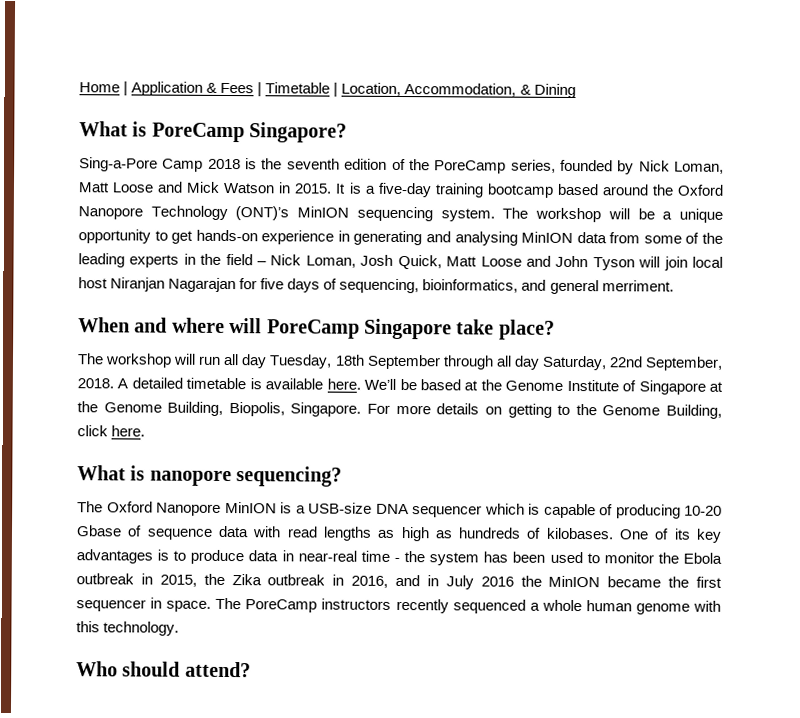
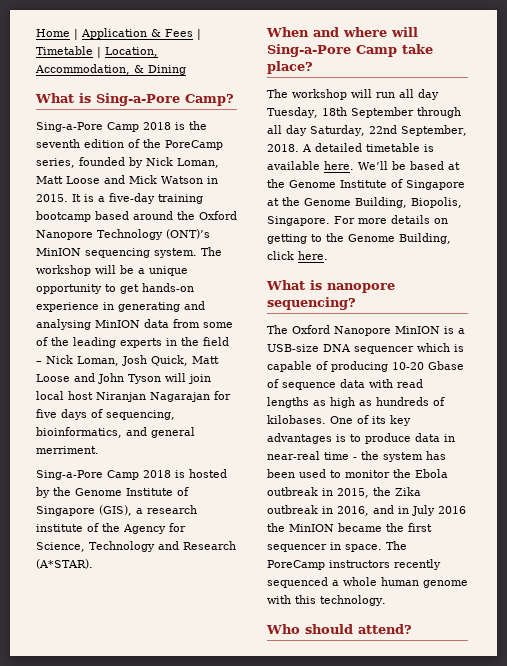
[151,122,348,143] PoreCamp Singapore? -> [96,93,234,106] Sing-a-Pore Camp?
(674, 286) none -> [36,469,227,480] [36,487,189,498] [36,505,197,516] [36,523,186,534] [36,541,236,552] [36,559,93,569] // Sing-a-Pore Camp 2018 is hosted by the Genome Institute of Singapore (GIS), a research institute of the Agency for Science, Technology and Research (A*STAR).
[266,318,452,340] PoreCamp Singapore -> [267,44,397,57] Sing-a-Pore Camp

